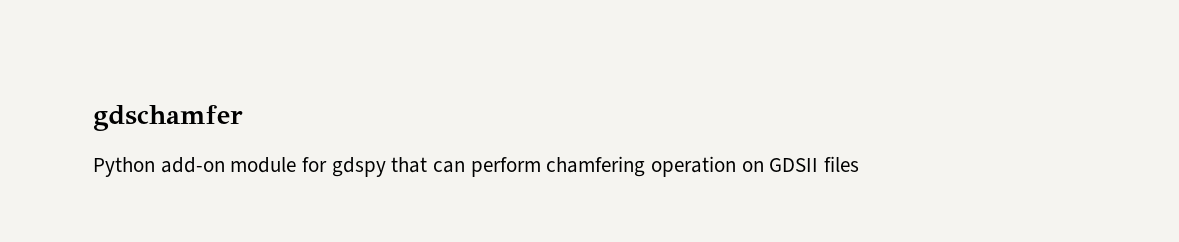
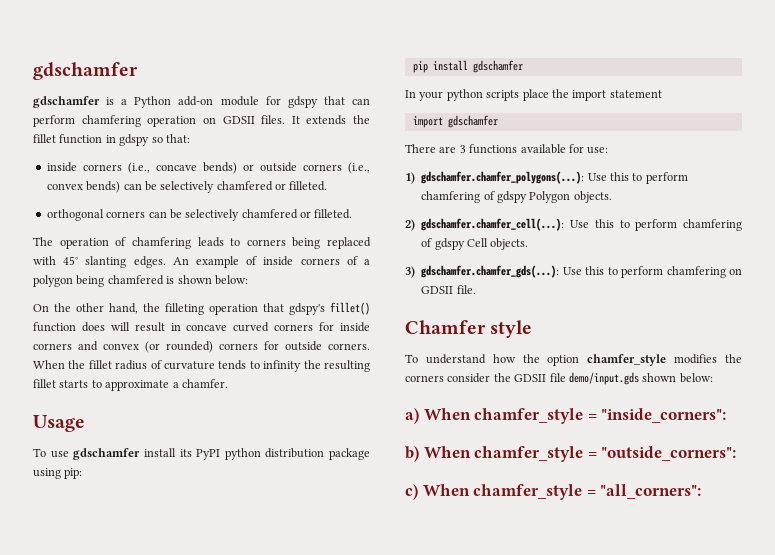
[93,105,243,131] gdschamfer // -> [33,62,138,80] [33,96,128,108] gdschamfer // gdschamfer is a
[824,156,860,172] files -> [261,115,370,125] [33,134,190,146] [46,162,370,174] [46,181,328,193] [46,209,353,221] [33,237,371,249] [33,256,370,268] [33,275,248,287] [33,302,370,315] [33,322,370,332] [33,341,370,353] [33,360,370,372] [33,379,228,391] [33,415,85,432] [33,448,370,460] [33,468,83,479] [412,60,523,73] [405,89,662,101] [412,115,498,128] [405,144,609,154] [405,171,688,184] [421,191,612,203] [405,218,742,231] [421,238,529,250] [405,265,742,278] [421,285,476,294] [405,320,533,338] [405,354,742,366] [405,372,713,385] [405,408,727,424] [405,446,737,462] [405,484,702,500] files. It extends the fillet function in gdspy so that: // inside corners (i.e., concave bends) or outside corners (i.e., convex bends) can be selectively chamfered or filleted. // orthogonal corners can be selectively chamfered or filleted. // The operation of chamfering leads to corners being replaced with 45° slanting edges. An example of inside corners of a polygon being chamfered is shown below: // On the other hand, the filleting operation that gdspy's fillet() function does will result in concave curved corners for inside corners and convex (or rounded) corners for outside corners. When the fillet radius of curvature tends to infinity the resulting fillet starts to approximate a chamfer. // Usage // To use gdschamfer install its PyPI python distribution package using pip: // pip install gdschamfer // In your python scripts place the import statement // import gdschamfer // There are 3 functions available for use: // 1) gdschamfer.chamfer_polygons(...): Use this to perform chamfering of gdspy Polygon objects. // 2) gdschamfer.chamfer_cell(...): Use this to perform chamfering of gdspy Cell objects. // 3) gdschamfer.chamfer_gds(...): Use this to perform chamfering on GDSII file. // Chamfer style // To understand how the option chamfer_style modifies the corners consider the GDSII file demo/input.gds shown below: // a) When chamfer_style = "inside_corners": // b) When chamfer_style = "outside_corners": // c) When chamfer_style = "all_corners":

